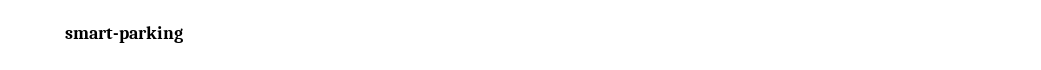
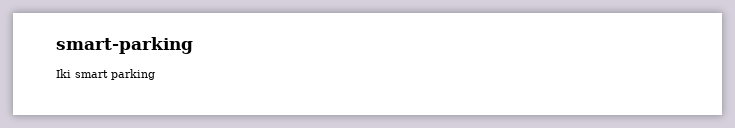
(183, 34) none -> [56,69,155,80] // Iki smart parking

